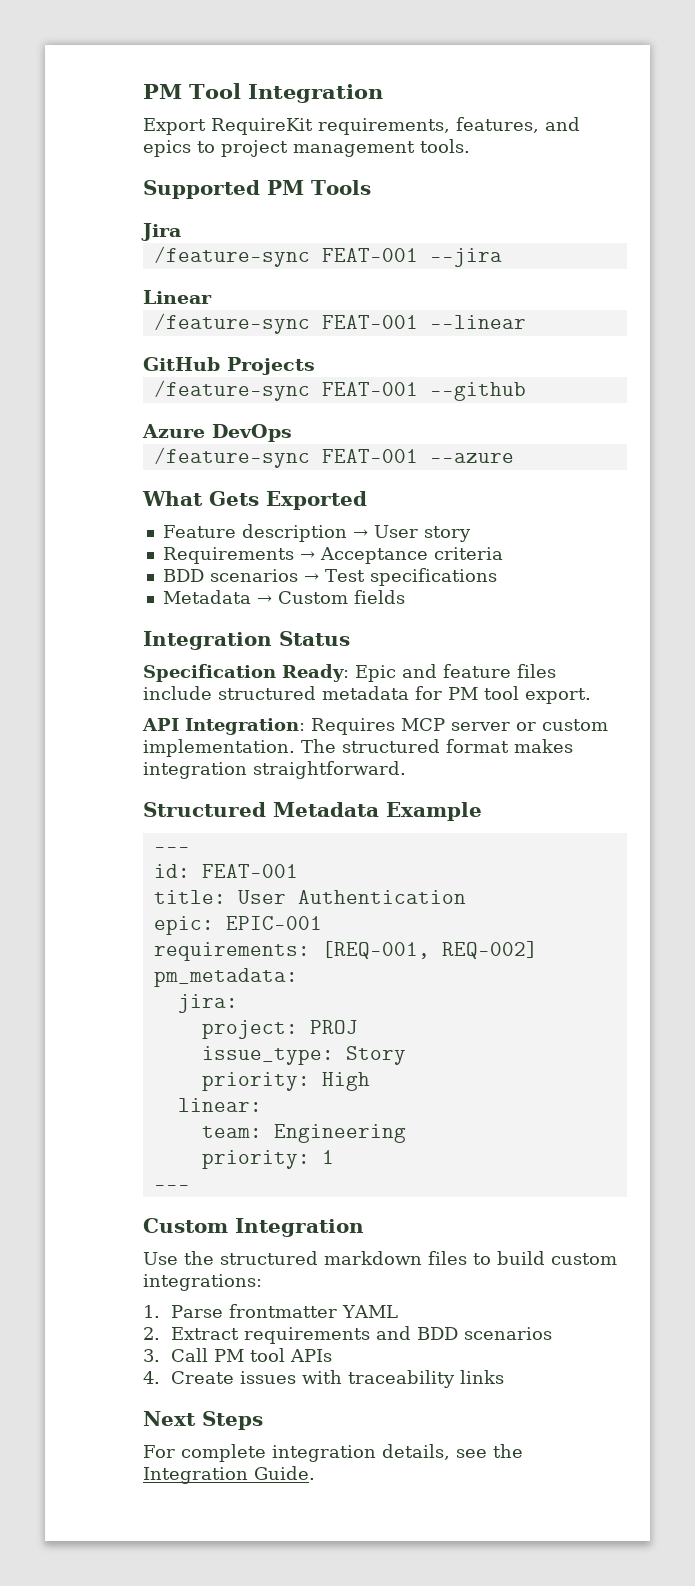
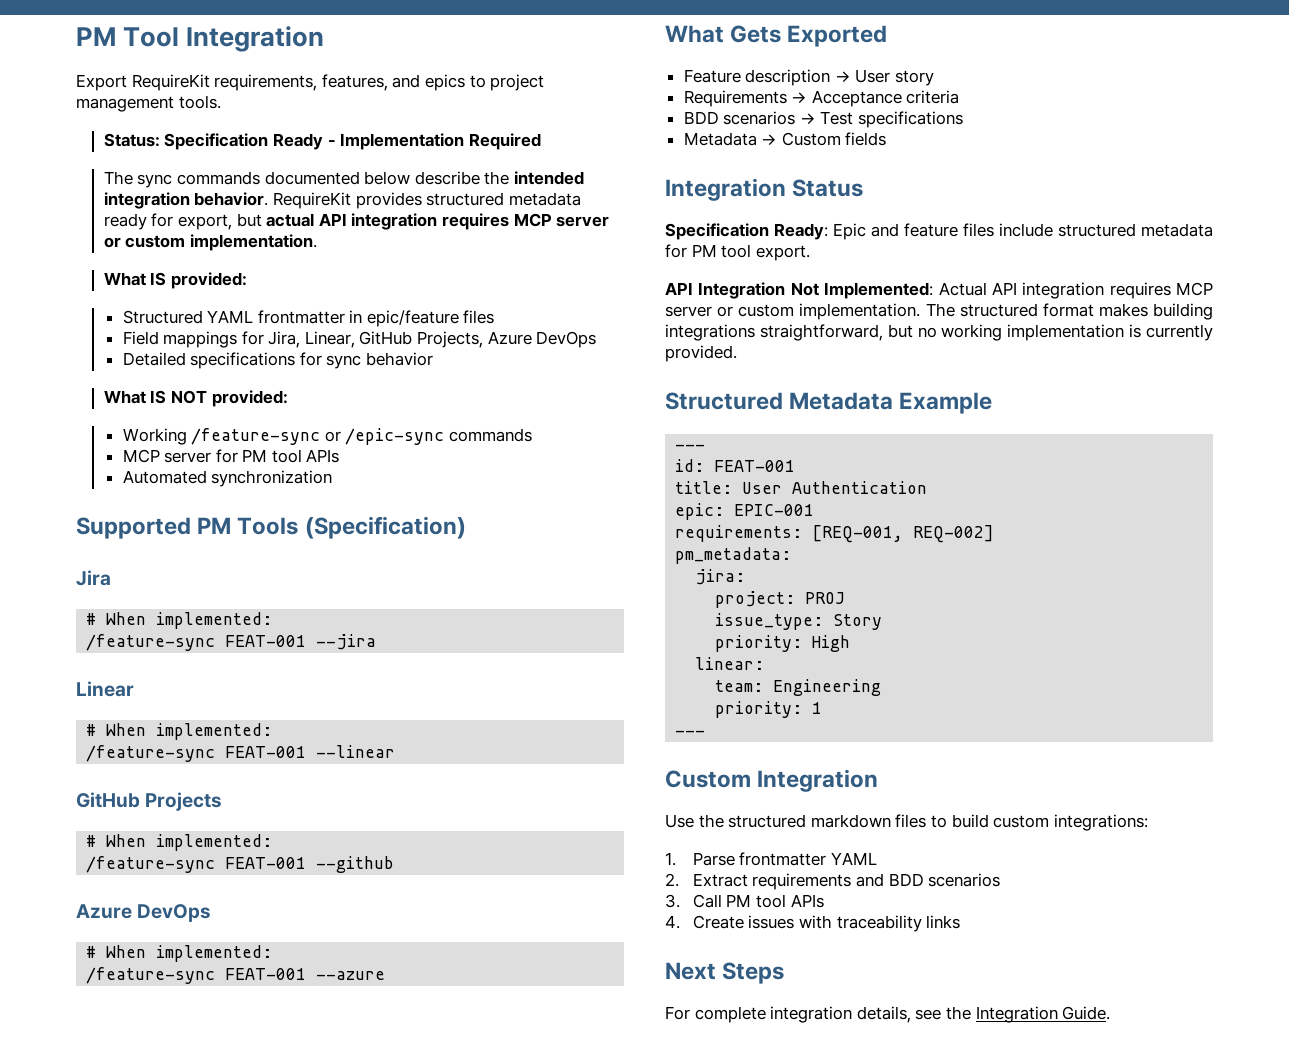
(470, 146) none -> [103,133,541,150] [103,171,584,188] [103,192,581,209] [103,213,610,230] [103,234,317,251] [103,272,247,289] [122,310,495,327] [122,331,597,348] [122,352,433,369] [103,390,288,407] [122,428,532,445] [122,449,340,463] [122,470,333,487] // Status: Specification Ready - Implementation Required // The sync commands documented below describe the intended integration behavior. RequireKit provides structured metadata ready for export, but actual API integration requires MCP server or custom implementation. // What IS provided: // Structured YAML frontmatter in epic/feature files // Field mappings for Jira, Linear, GitHub Projects, Azure DevOps // Detailed specifications for sync behavior // What IS NOT provided: // Working /feature-sync or /epic-sync commands // MCP server for PM tool APIs // Automated synchronization
(371, 187) none -> [304,516,466,539] (Specification)
(181, 232) none -> [86,612,273,629] // # When implemented:
(212, 297) none -> [86,723,273,740] // # When implemented:
(315, 366) none -> [86,834,273,851] // # When implemented:
(292, 433) none -> [86,945,273,962] // # When implemented:
[185,718,395,735] Integration: Requires -> [698,282,1171,299] Integration Not Implemented: Actual API integration requires
[143,761,406,779] integration straightforward. -> [1153,303,1213,320] [665,324,1213,341] [665,345,737,362] building integrations straightforward, but no working implementation is currently provided.

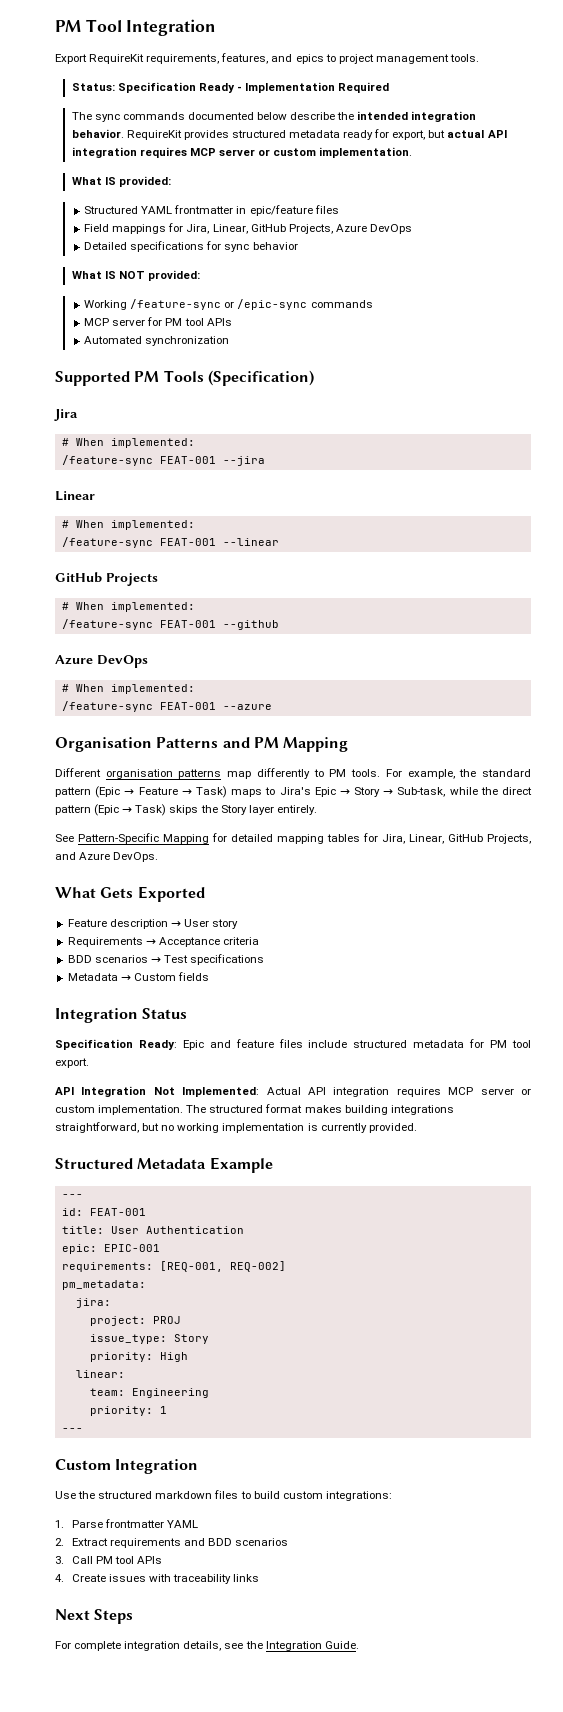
(386, 975) none -> [55,737,349,752] [55,768,532,779] [55,786,532,798] [55,804,317,816] [55,833,531,844] [55,852,159,862] // Organisation Patterns and PM Mapping // Different organisation patterns map differently to PM tools. For example, the standard pattern (Epic → Feature → Task) maps to Jira's Epic → Story → Sub-task, while the direct pattern (Epic → Task) skips the Story layer entirely. // See Pattern-Specific Mapping for detailed mapping tables for Jira, Linear, GitHub Projects, and Azure DevOps.

